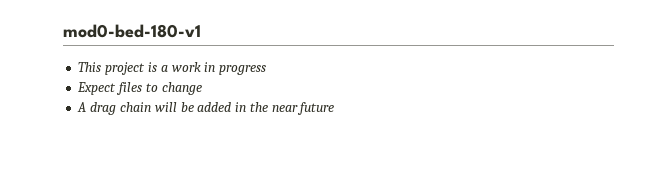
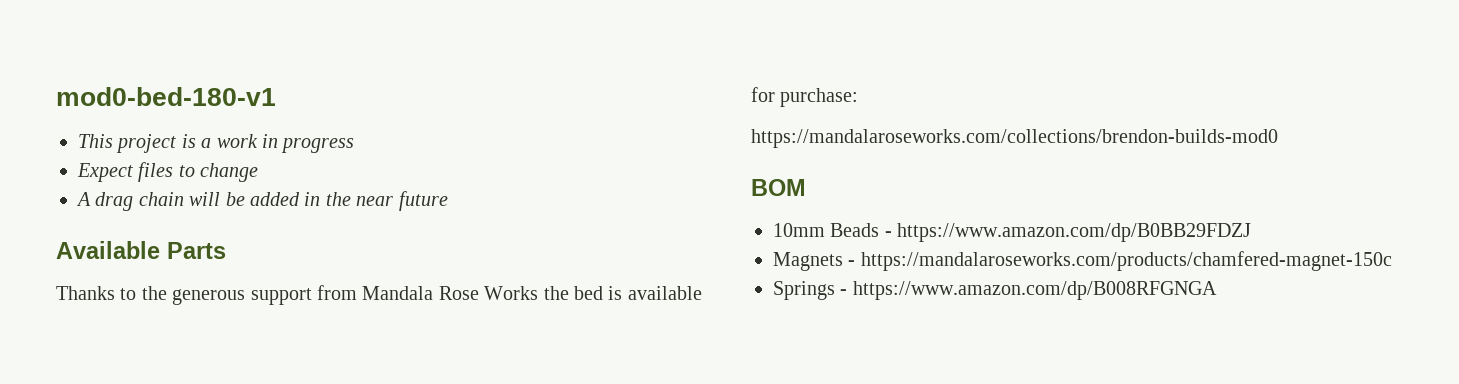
(335, 108) none -> [56,241,226,259] [56,285,702,305] [751,87,859,107] [751,129,1278,148] [751,179,806,196] [773,223,1252,242] [773,251,1392,271] [773,281,1217,300] // Available Parts // Thanks to the generous support from Mandala Rose Works the bed is available for purchase: // https://mandalaroseworks.com/collections/brendon-builds-mod0 // BOM // 10mm Beads - https://www.amazon.com/dp/B0BB29FDZJ // Magnets - https://mandalaroseworks.com/products/chamfered-magnet-150c // Springs - https://www.amazon.com/dp/B008RFGNGA

